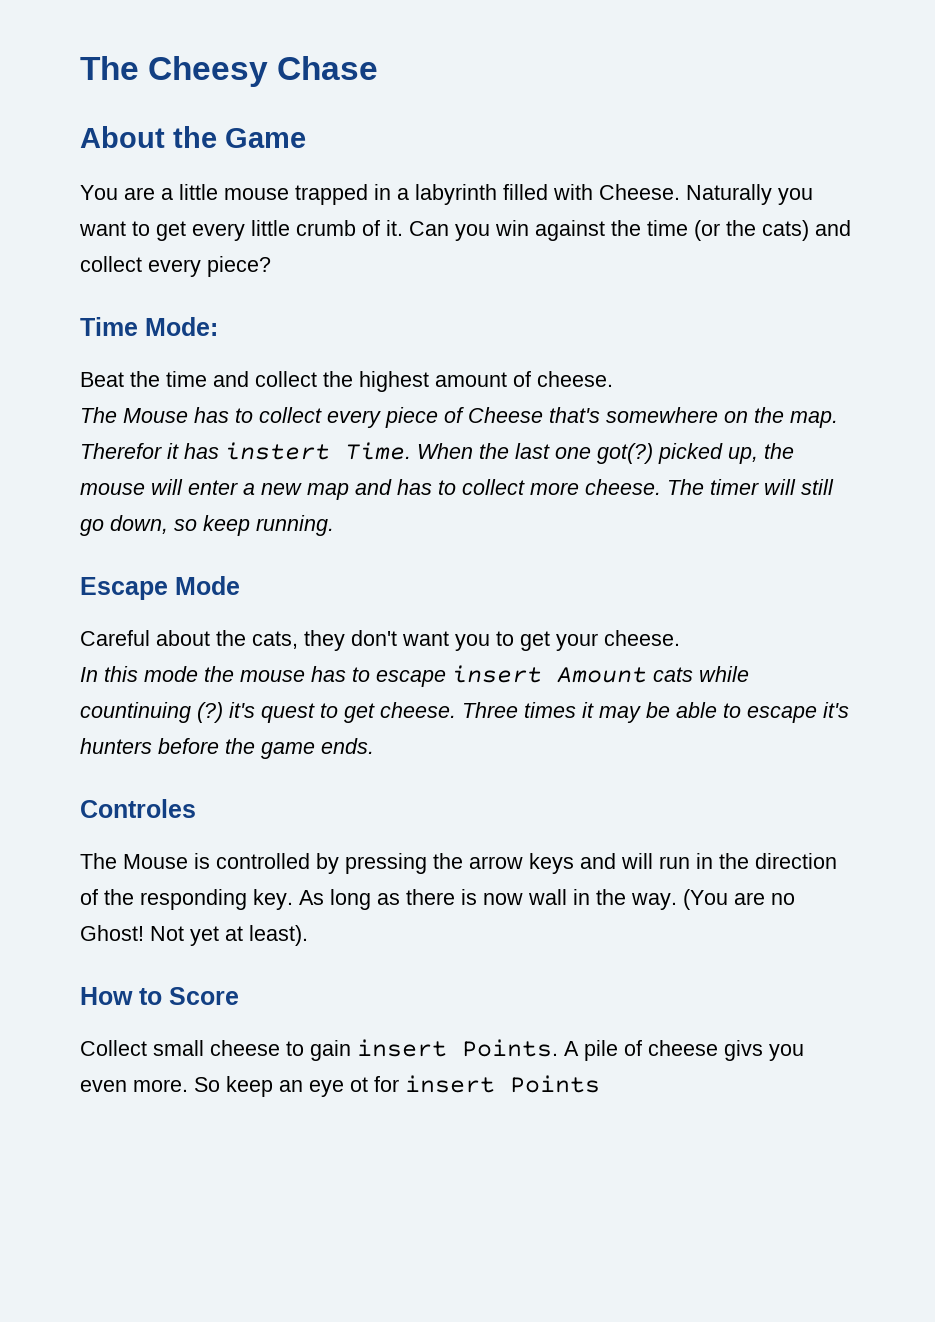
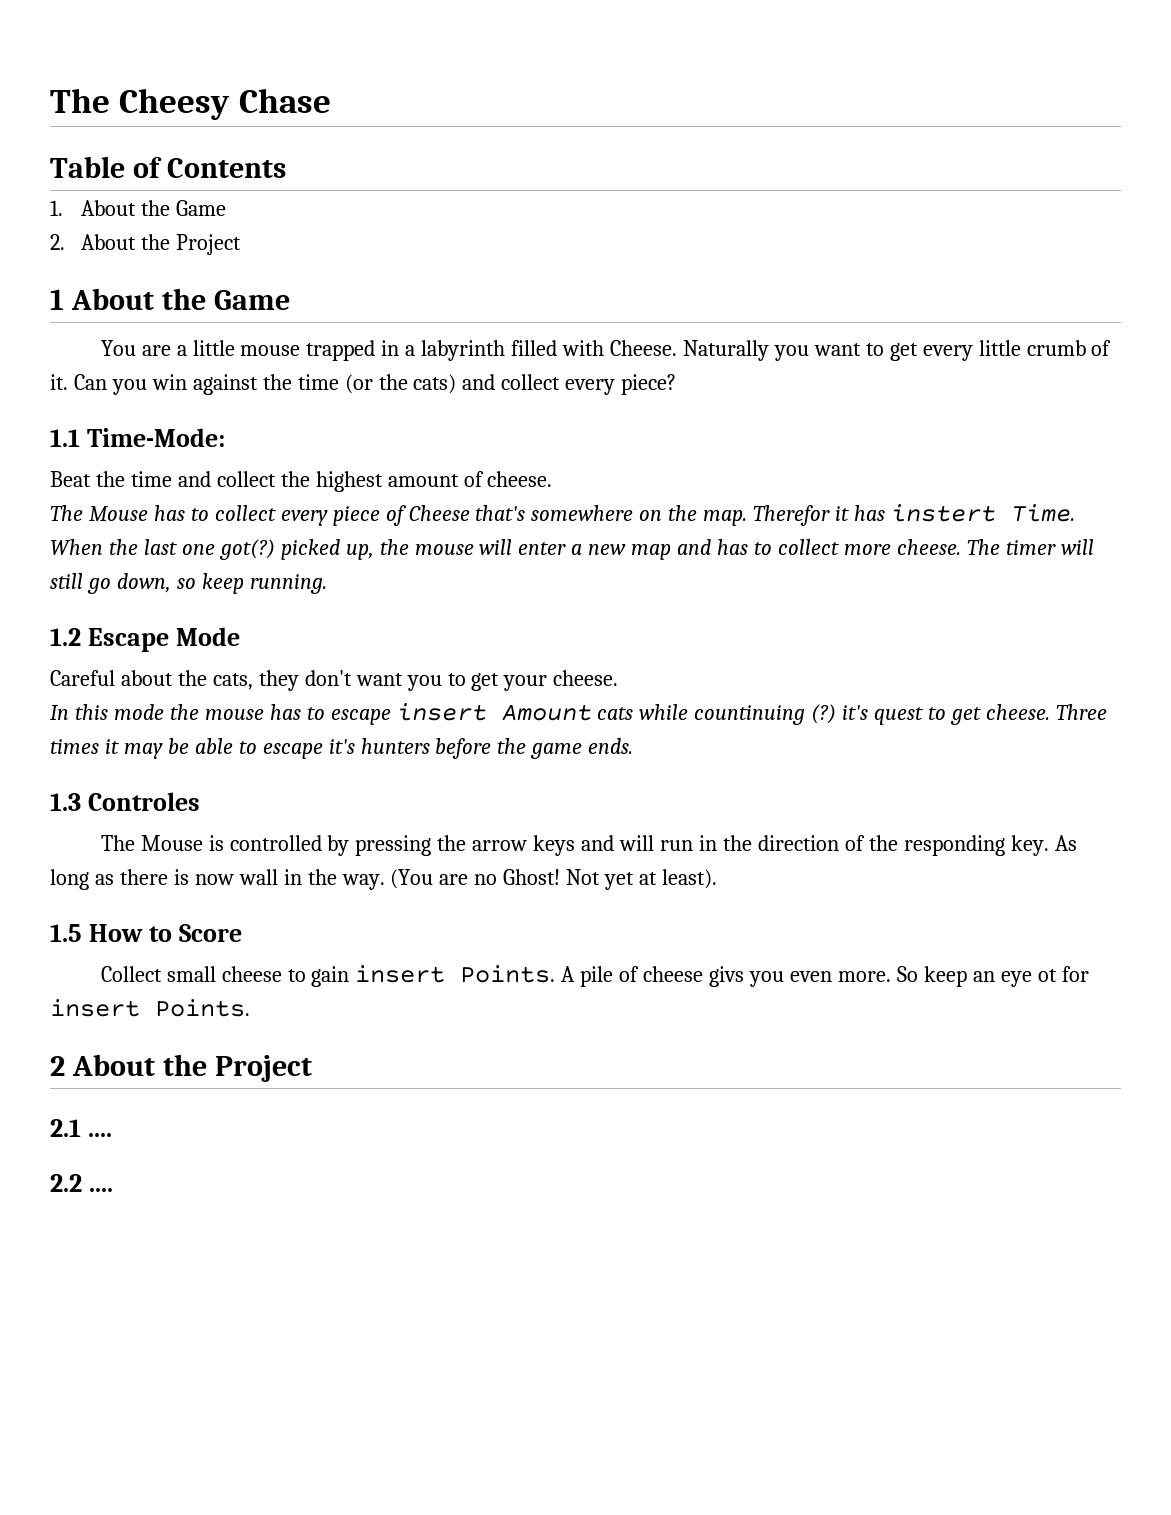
(379, 68) none -> [50,156,286,178] [50,200,227,216] [50,234,242,255] [50,289,64,310] Table of Contents // 1. About the Game // 2. About the Project // 1
[80,317,218,336] Time Mode: -> [50,428,225,447] 1.1 Time-Mode:
(334, 525) none -> [50,628,81,646] 1.2
(374, 746) none -> [50,793,81,811] 1.3
(308, 935) none -> [50,924,82,942] 1.5
[510,1075,600,1093] Points -> [155,999,250,1017] [50,1054,312,1082] [50,1119,112,1137] [50,1174,113,1192] Points. // 2 About the Project // 2.1 .... // 2.2 ....

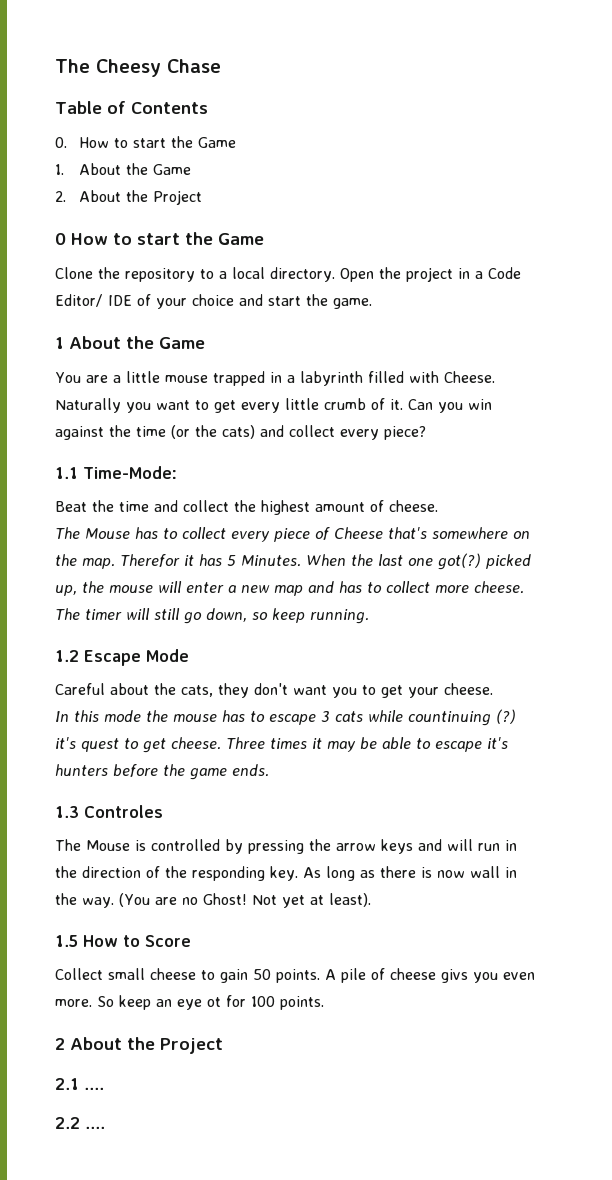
(286, 168) none -> [55,136,236,148] // 0. How to start the Game
(242, 244) none -> [55,232,264,245] [55,267,521,282] [55,294,372,309] // 0 How to start the Game // Clone the repository to a local directory. Open the project in a Code Editor/ IDE of your choice and start the game.
[890,504,1075,522] instert Time. -> [227,555,301,567] 5 Minutes.
[396,703,592,721] insert Amount -> [321,711,330,722] 3
[355,965,556,983] insert Points. -> [253,969,320,983] 50 points.
[50,999,250,1017] insert Points. -> [251,996,324,1010] 100 points.

